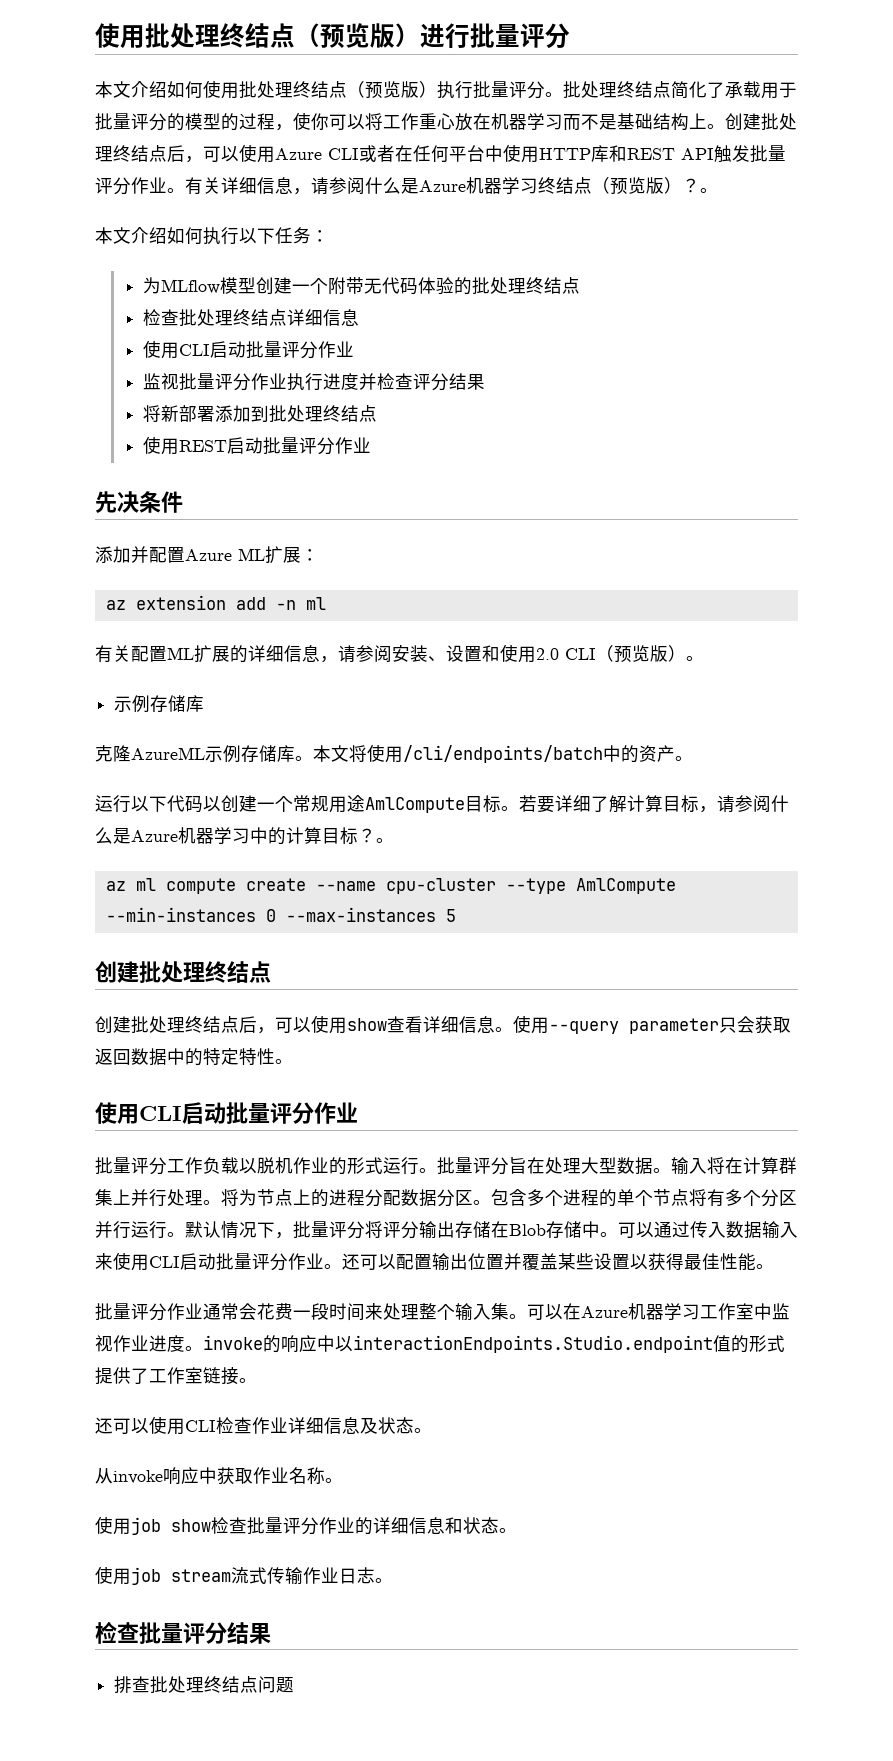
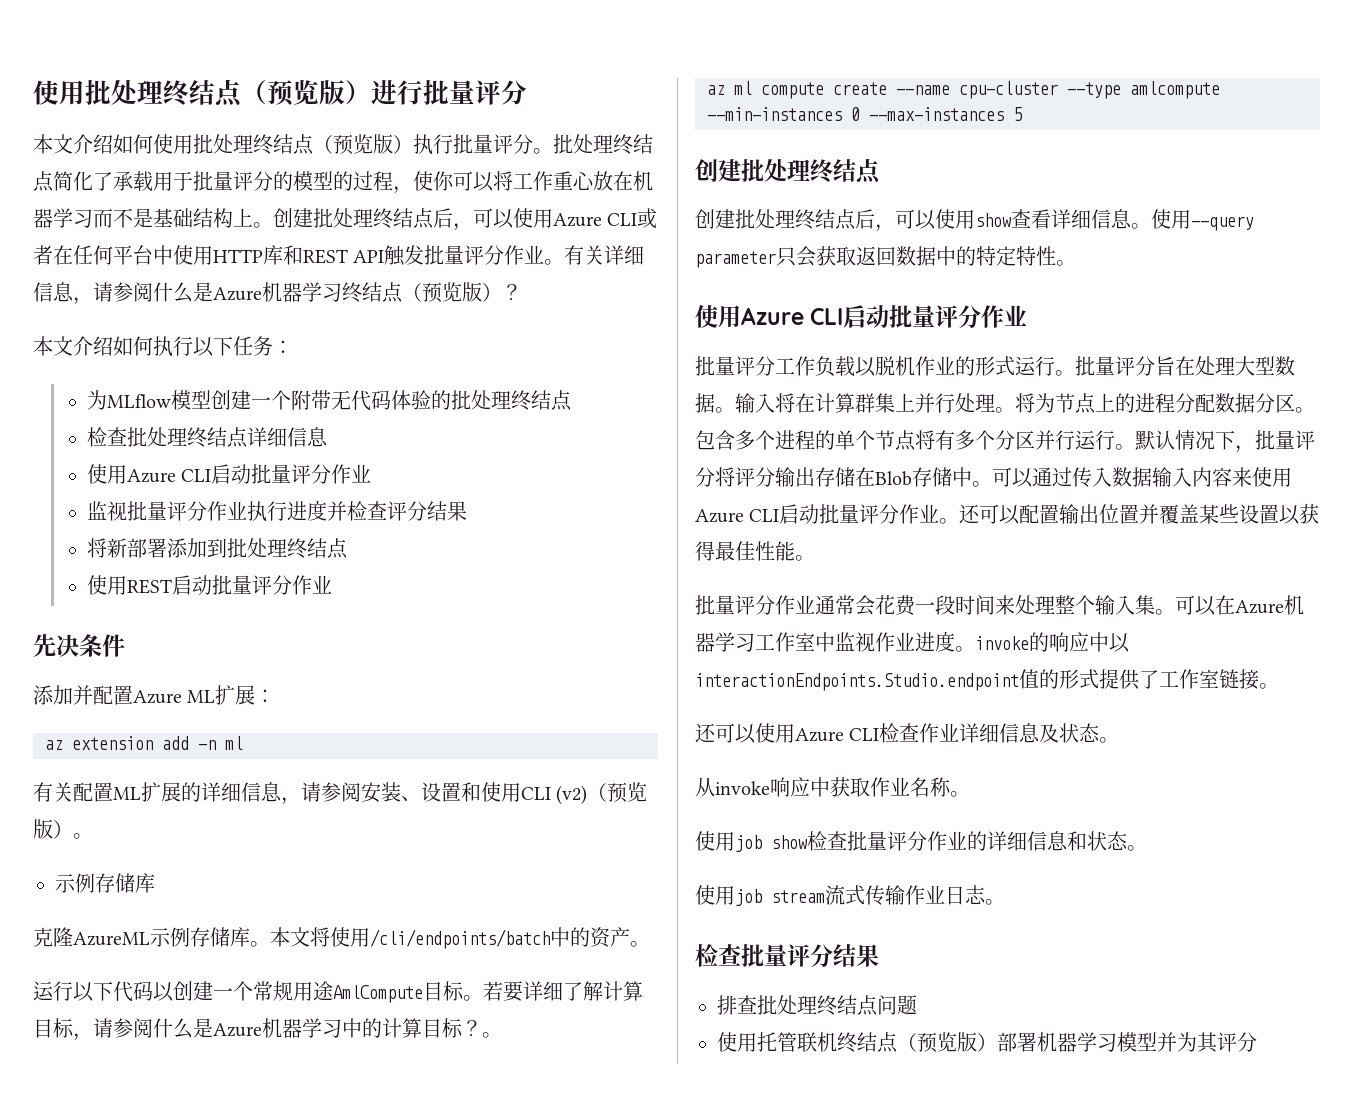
[700,188,718,193] 。 -> (522, 292) none
(179, 350) none -> [126,469,176,483] Azure
[536,648,596,660] 2.0 CLI -> [521,785,588,805] CLI (v2)
[575,878,676,894] AmlCompute -> [1130,81,1220,99] amlcompute
(139, 1114) none -> [741,307,804,325] Azure
[95,1252,149,1271] 来使用 -> [1192,467,1292,487] [695,509,744,523] 内容来使用Azure
(185, 1426) none -> [795,728,844,742] Azure
(295, 1685) none -> [717,1032,1257,1053] // 使用托管联机终结点（预览版）部署机器学习模型并为其评分

